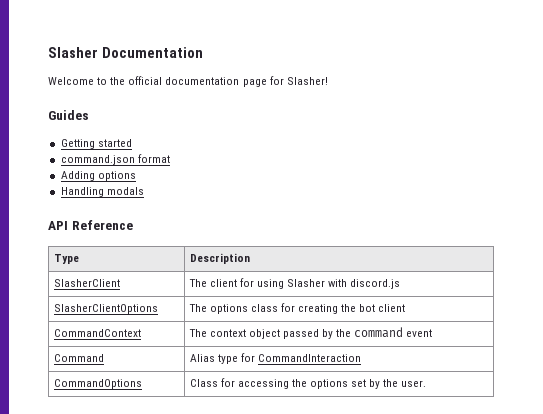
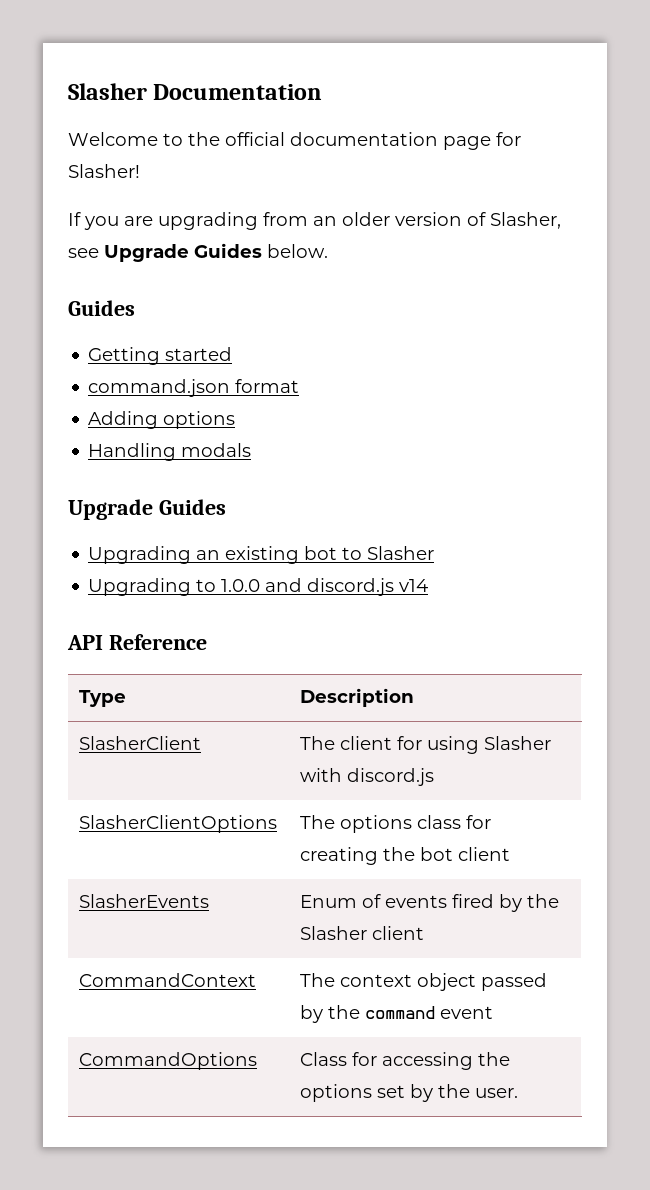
(328, 81) none -> [68,212,561,230] [68,243,328,262] // If you are upgrading from an older version of Slasher, see Upgrade Guides below.
(144, 191) none -> [68,499,226,520] [88,546,435,564] [88,578,429,596] // Upgrade Guides // Upgrading an existing bot to Slasher // Upgrading to 1.0.0 and discord.js v14
(406, 308) none -> [79,894,210,908] [300,894,560,912] [300,926,425,940] // SlasherEvents | Enum of events fired by the Slasher client
[53,354,104,362] [189,353,361,364] // Command | Alias type for CommandInteraction -> (494, 1012) none

